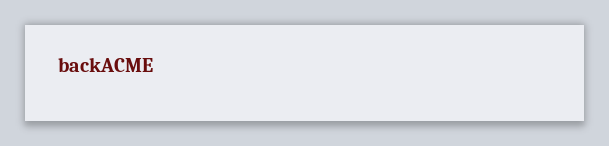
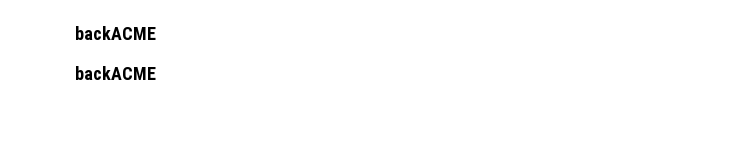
[58,57,153,72] backACME -> [75,26,156,40] [75,66,156,80] backACME // backACME

